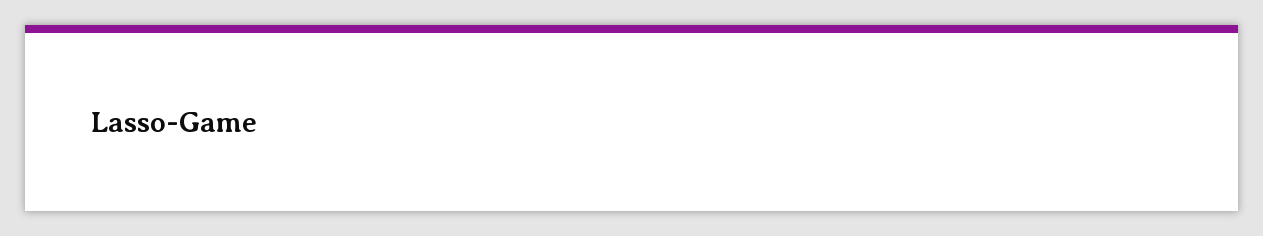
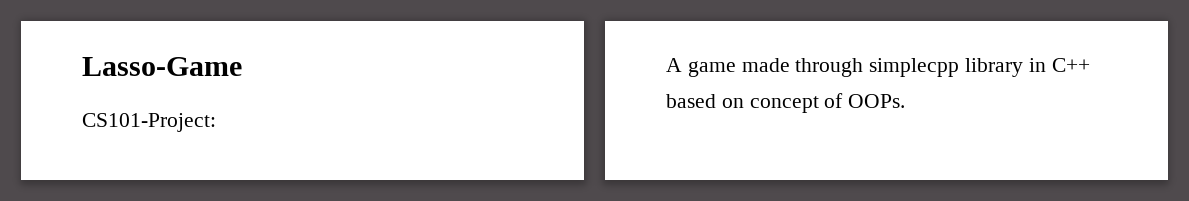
(257, 122) none -> [82,113,216,132] [666,58,1090,77] [666,93,906,113] // CS101-Project: // A game made through simplecpp library in C++ based on concept of OOPs.

